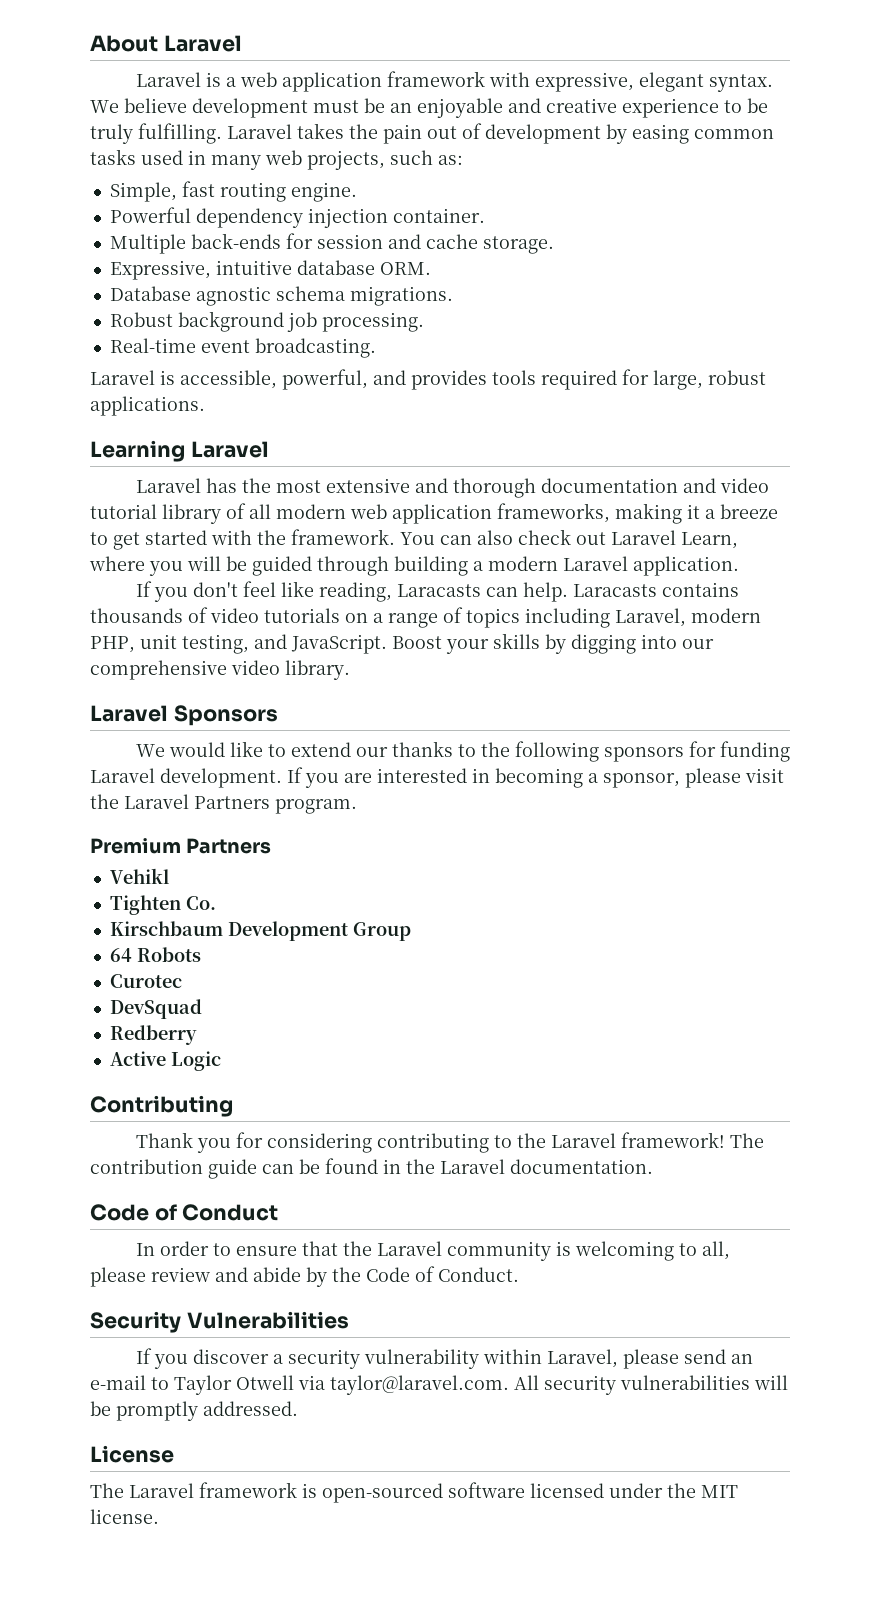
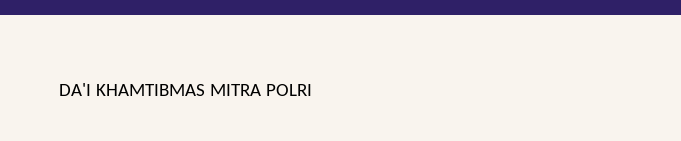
[90,35,242,52] [135,71,773,92] [90,98,768,118] [90,123,774,144] [90,149,463,170] [109,181,357,202] [109,207,485,228] [109,233,554,254] [109,260,431,280] [109,286,453,306] [109,311,424,332] [109,338,376,358] [90,369,766,390] [90,396,205,416] [90,440,269,462] [135,478,769,498] [90,503,778,524] [90,529,738,550] [89,556,739,576] [135,581,739,602] [90,607,761,628] [90,633,714,654] [90,660,350,680] [90,705,278,726] [135,741,790,762] [90,767,784,788] [90,794,357,814] [90,838,272,854] [109,868,169,884] [109,895,216,915] [109,921,411,941] [109,947,201,962] [109,974,182,988] [109,999,202,1019] [109,1025,197,1045] [109,1051,221,1071] [90,1095,233,1117] [135,1132,764,1153] [90,1158,653,1179] [90,1204,279,1221] [135,1241,730,1261] [90,1266,519,1287] [90,1311,349,1333] [135,1348,753,1369] [90,1375,788,1395] [90,1401,298,1421] [90,1445,174,1463] [90,1482,738,1503] [90,1509,159,1524] About Laravel // Laravel is a web application framework with expressive, elegant syntax. We believe development must be an enjoyable and creative experience to be truly fulfilling. Laravel takes the pain out of development by easing common tasks used in many web projects, such as: // Simple, fast routing engine. // Powerful dependency injection container. // Multiple back-ends for session and cache storage. // Expressive, intuitive database ORM. // Database agnostic schema migrations. // Robust background job processing. // Real-time event broadcasting. // Laravel is accessible, powerful, and provides tools required for large, robust applications. // Learning Laravel // Laravel has the most extensive and thorough documentation and video tutorial library of all modern web application frameworks, making it a breeze to get started with the framework. You can also check out Laravel Learn, where you will be guided through building a modern Laravel application. // If you don't feel like reading, Laracasts can help. Laracasts contains thousands of video tutorials on a range of topics including Laravel, modern PHP, unit testing, and JavaScript. Boost your skills by digging into our comprehensive video library. // Laravel Sponsors // We would like to extend our thanks to the following sponsors for funding Laravel development. If you are interested in becoming a sponsor, please visit the Laravel Partners program. // Premium Partners // Vehikl // Tighten Co. // Kirschbaum Development Group // 64 Robots // Curotec // DevSquad // Redberry // Active Logic // Contributing // Thank you for considering contributing to the Laravel framework! The contribution guide can be found in the Laravel documentation. // Code of Conduct // In order to ensure that the Laravel community is welcoming to all, please review and abide by the Code of Conduct. // Security Vulnerabilities // If you discover a security vulnerability within Laravel, please send an e-mail to Taylor Otwell via taylor@laravel.com. All security vulnerabilities will be promptly addressed. // License // The Laravel framework is open-sourced software licensed under the MIT license. -> [59,83,312,96] DA'I KHAMTIBMAS MITRA POLRI

